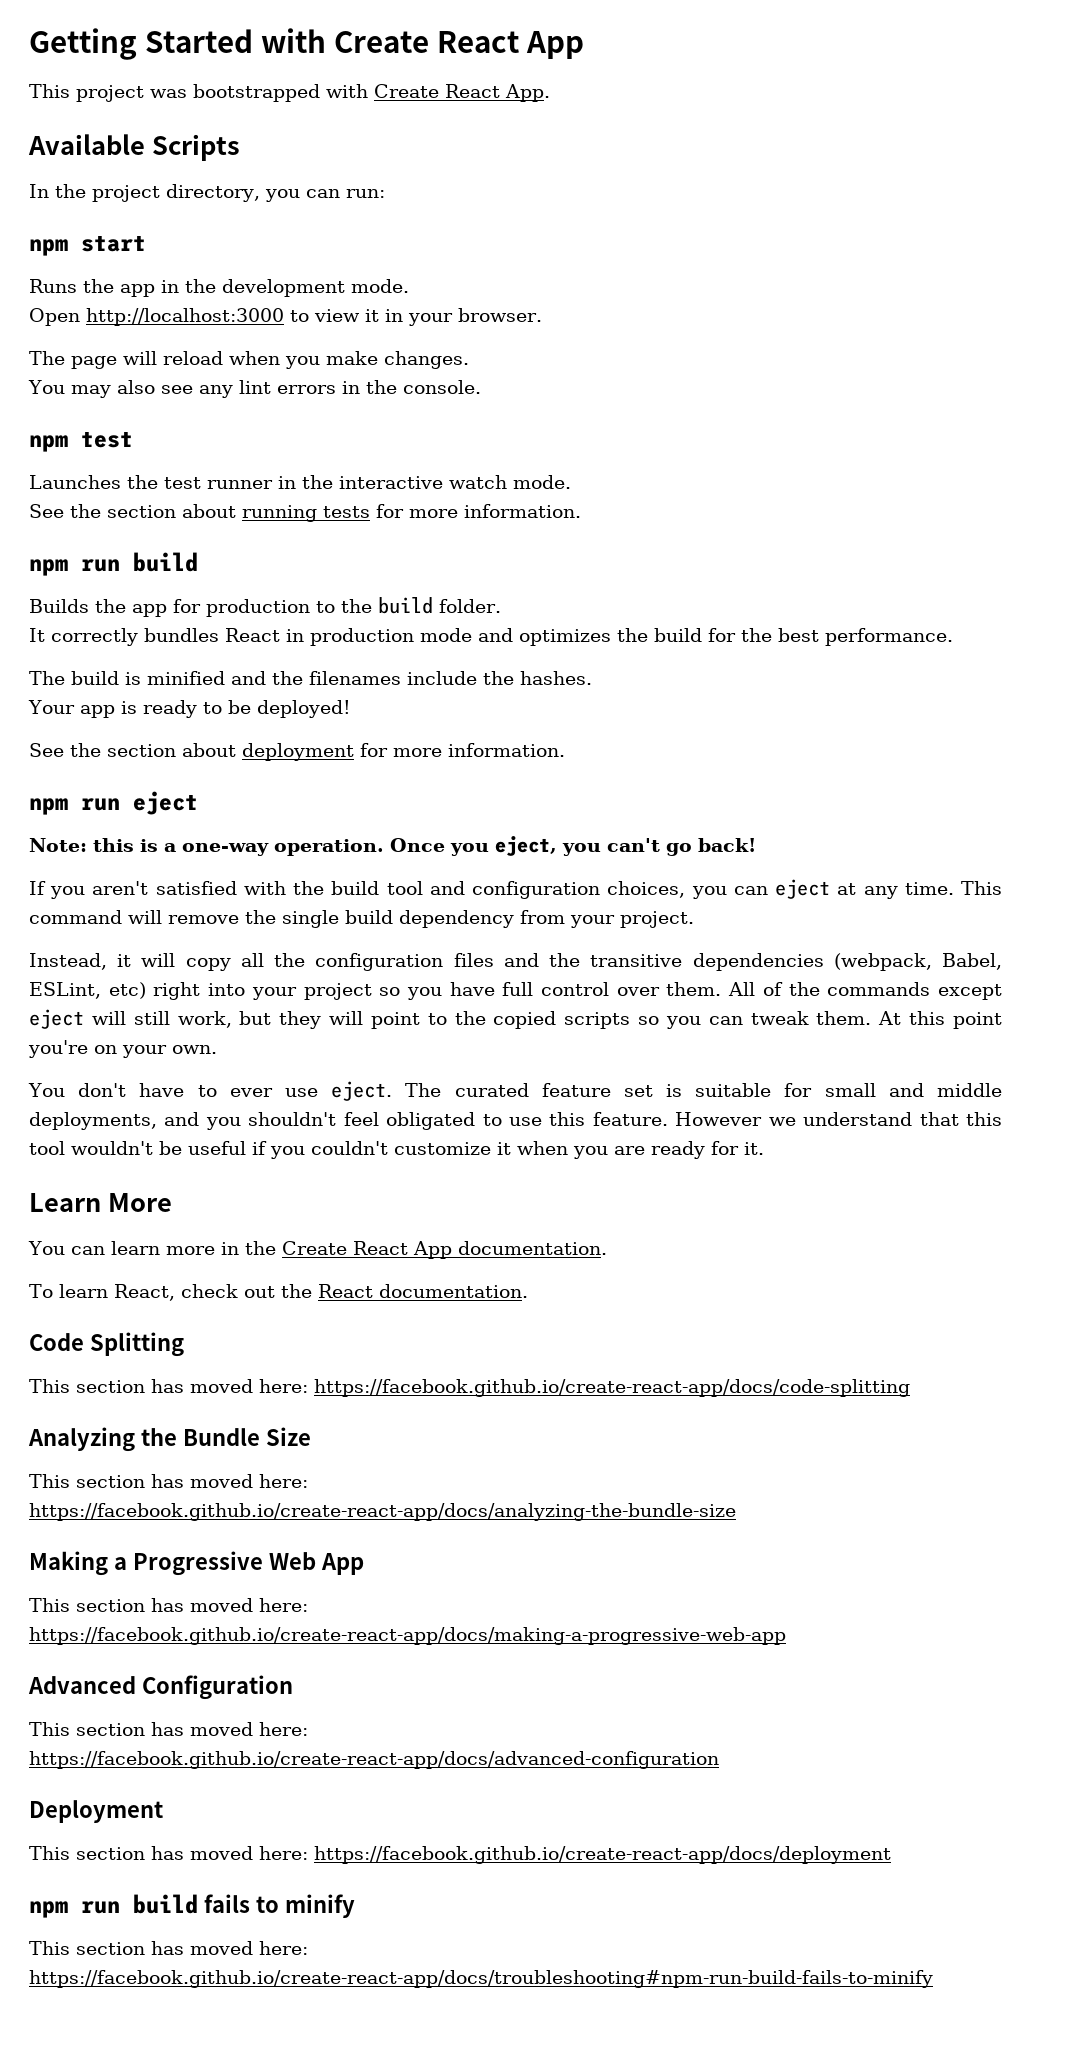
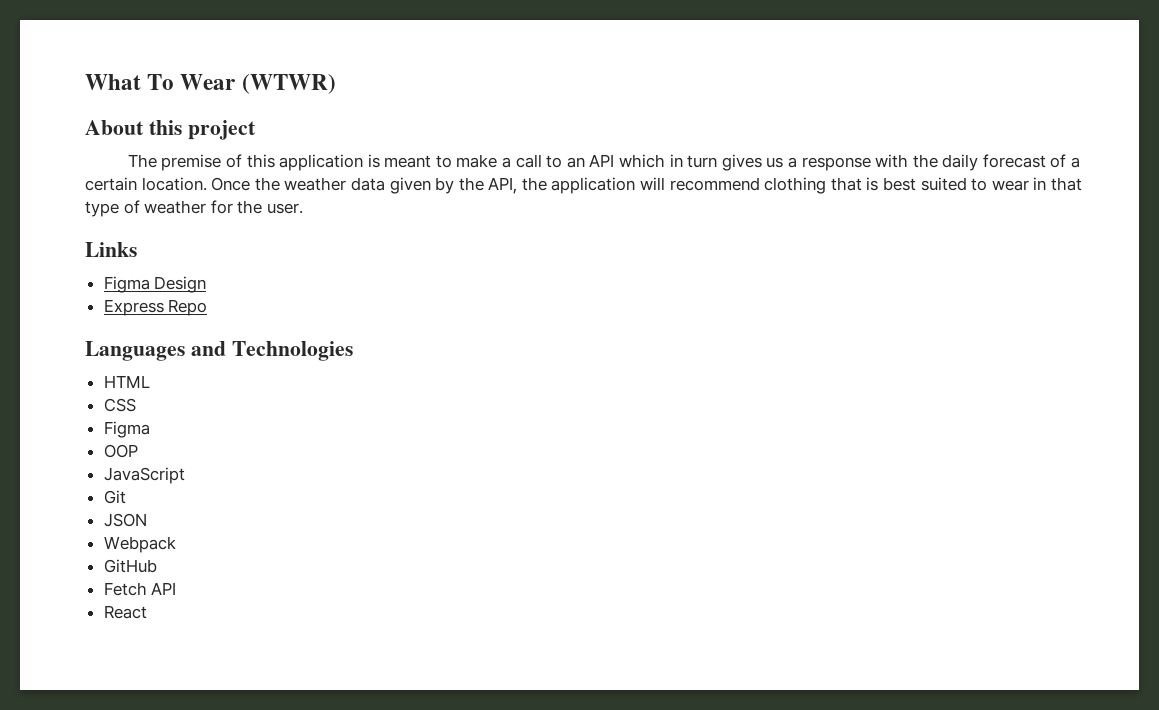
[29,28,584,60] [29,84,550,102] [28,134,240,161] [29,184,385,202] [29,236,146,256] [29,279,409,297] [29,308,542,326] [29,351,469,369] [28,380,481,398] [29,432,133,452] [29,475,571,489] [29,504,581,522] [29,552,198,576] [29,597,501,617] [29,628,953,646] [29,671,592,685] [28,700,351,718] [29,743,565,761] [29,791,198,815] [29,836,756,856] [29,879,1003,899] [29,910,694,928] [29,953,1003,971] [29,982,1003,1000] [29,1009,1003,1029] [28,1040,217,1058] [28,1081,1002,1101] [29,1112,1003,1130] [29,1141,764,1159] [29,1193,172,1212] [28,1241,607,1259] [29,1284,528,1301] [29,1332,184,1357] [29,1379,910,1397] [28,1427,311,1452] [29,1474,308,1488] [29,1503,736,1521] [29,1551,364,1576] [29,1598,308,1612] [29,1627,786,1645] [28,1675,293,1700] [29,1722,308,1736] [29,1751,719,1769] [29,1800,163,1823] [29,1846,891,1864] [29,1894,355,1918] [29,1941,308,1955] [29,1970,933,1988] Getting Started with Create React App // This project was bootstrapped with Create React App. // Available Scripts // In the project directory, you can run: // npm start // Runs the app in the development mode. // Open http://localhost:3000 to view it in your browser. // The page will reload when you make changes. // You may also see any lint errors in the console. // npm test // Launches the test runner in the interactive watch mode. // See the section about running tests for more information. // npm run build // Builds the app for production to the build folder. // It correctly bundles React in production mode and optimizes the build for the best performance. // The build is minified and the filenames include the hashes. // Your app is ready to be deployed! // See the section about deployment for more information. // npm run eject // Note: this is a one-way operation. Once you eject, you can't go back! // If you aren't satisfied with the build tool and configuration choices, you can eject at any time. This command will remove the single build dependency from your project. // Instead, it will copy all the configuration files and the transitive dependencies (webpack, Babel, ESLint, etc) right into your project so you have full control over them. All of the commands except eject will still work, but they will point to the copied scripts so you can tweak them. At this point you're on your own. // You don't have to ever use eject. The curated feature set is suitable for small and middle deployments, and you shouldn't feel obligated to use this feature. However we understand that this tool wouldn't be useful if you couldn't customize it when you are ready for it. // Learn More // You can learn more in the Create React App documentation. // To learn React, check out the React documentation. // Code Splitting // This section has moved here: https://facebook.github.io/create-react-app/docs/code-splitting // Analyzing the Bundle Size // This section has moved here: https://facebook.github.io/create-react-app/docs/analyzing-the-bundle-size // Making a Progressive Web App // This section has moved here: https://facebook.github.io/create-react-app/docs/making-a-progressive-web-app // Advanced Configuration // This section has moved here: https://facebook.github.io/create-react-app/docs/advanced-configuration // Deployment // This section has moved here: https://facebook.github.io/create-react-app/docs/deployment // npm run build fails to minify // This section has moved here: https://facebook.github.io/create-react-app/docs/troubleshooting#npm-run-build-fails-to-minify -> [85,74,336,94] [85,120,256,140] [127,154,1081,171] [85,177,1082,194] [85,200,303,217] [85,242,137,257] [103,276,207,293] [103,299,208,316] [85,341,353,361] [103,375,150,388] [103,398,136,412] [103,421,150,438] [103,444,138,458] [103,467,185,484] [103,490,126,504] [103,513,147,527] [103,536,176,553] [103,559,157,573] [103,582,177,596] [103,605,147,619] What To Wear (WTWR) // About this project // The premise of this application is meant to make a call to an API which in turn gives us a response with the daily forecast of a certain location. Once the weather data given by the API, the application will recommend clothing that is best suited to wear in that type of weather for the user. // Links // Figma Design // Express Repo // Languages and Technologies // HTML // CSS // Figma // OOP // JavaScript // Git // JSON // Webpack // GitHub // Fetch API // React

